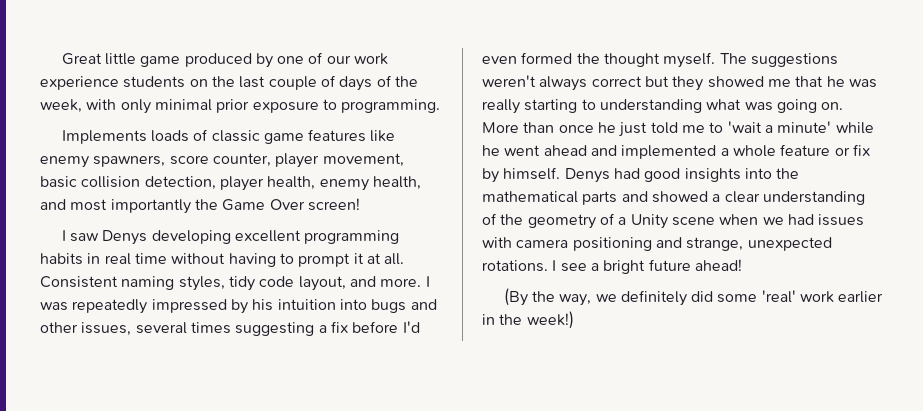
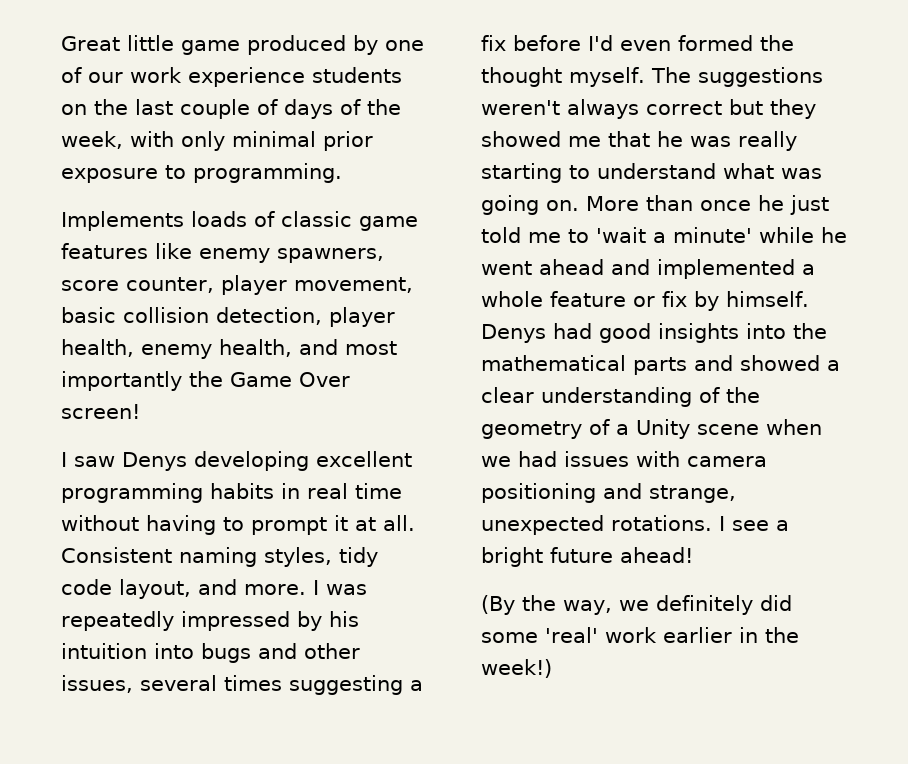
[599,99,702,113] understanding -> [597,163,716,179] understand

